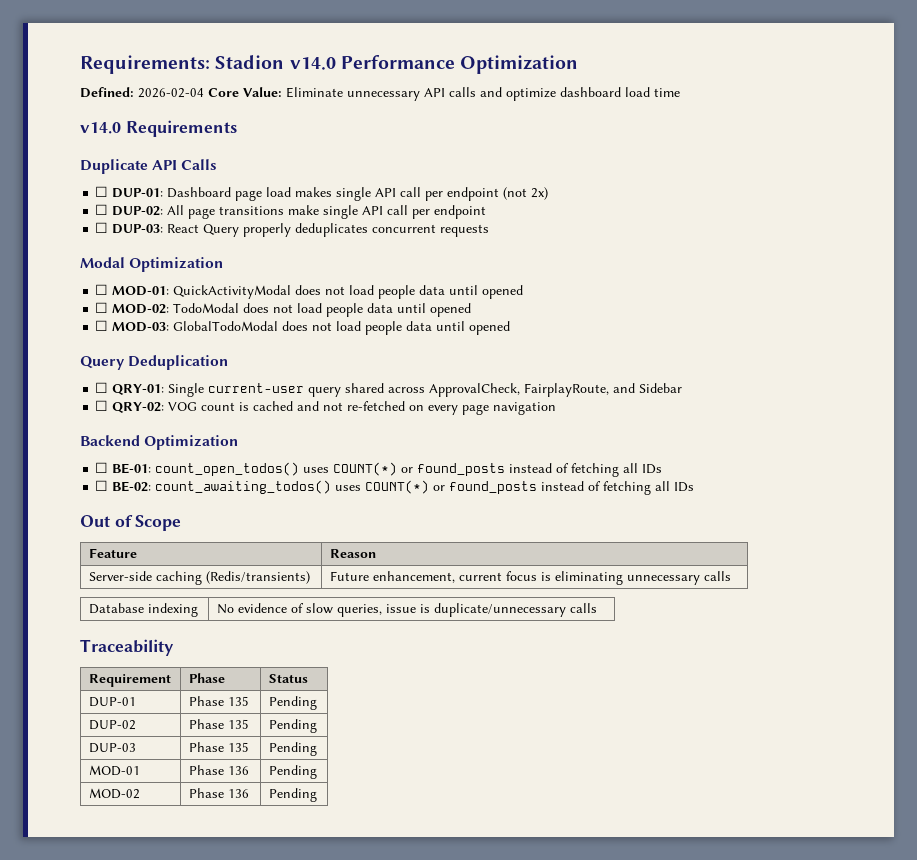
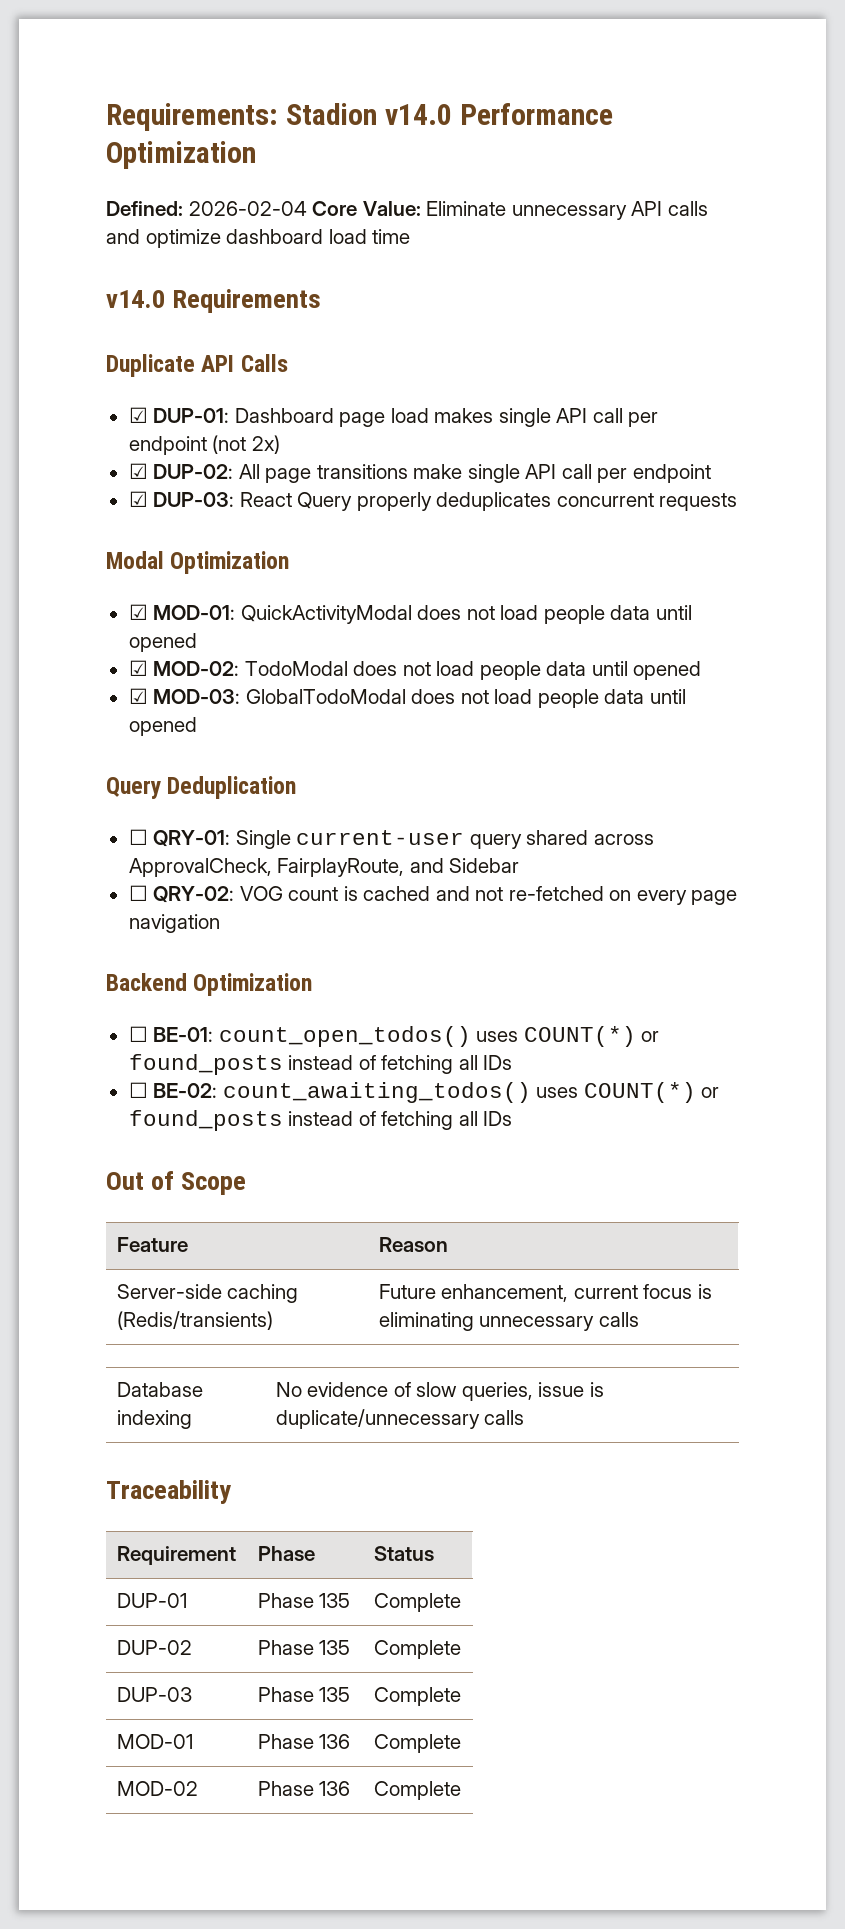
[95,186,109,197] ☐ -> [128,407,148,423] ☑
[95,204,109,215] ☐ -> [128,463,148,479] ☑
[95,222,109,233] ☐ -> [128,491,148,507] ☑
[95,284,109,295] ☐ -> [128,604,148,620] ☑
[95,302,109,313] ☐ -> [128,660,148,676] ☑
[95,320,109,331] ☐ -> [128,688,148,704] ☑
[268,696,317,710] Pending -> [373,1593,461,1612] Complete
[268,719,317,733] Pending -> [373,1640,461,1659] Complete
[268,742,317,756] Pending -> [373,1687,461,1706] Complete
[268,765,317,779] Pending -> [373,1734,461,1753] Complete
[268,788,317,802] Pending -> [373,1781,461,1800] Complete

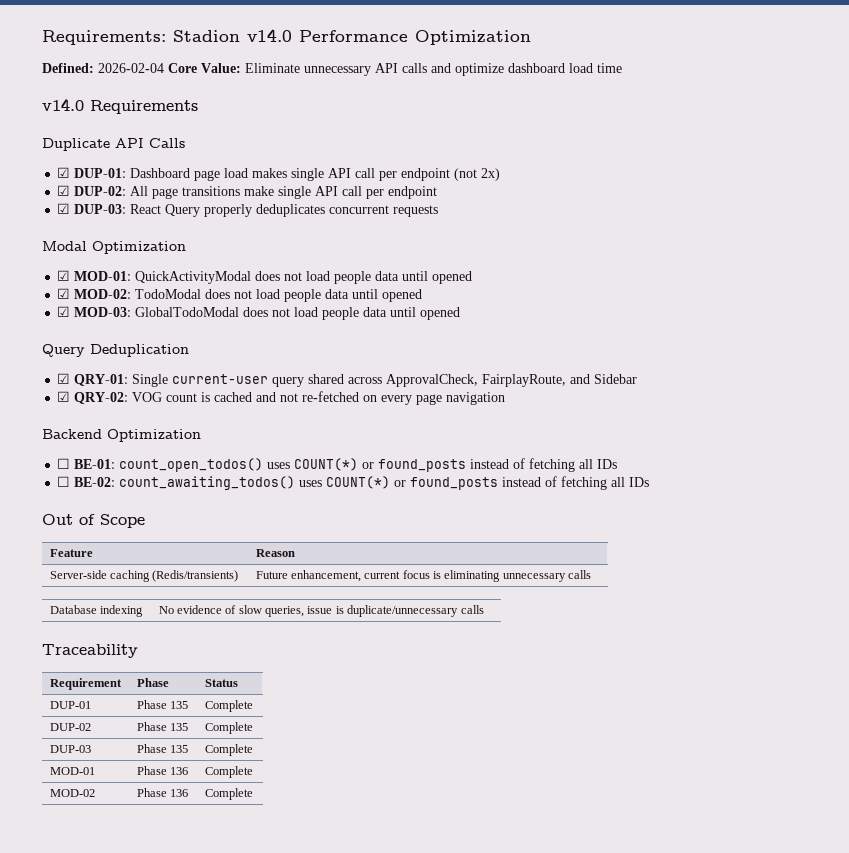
[128,829,148,845] ☐ -> [57,373,71,384] ☑
[128,885,148,901] ☐ -> [57,391,71,402] ☑

